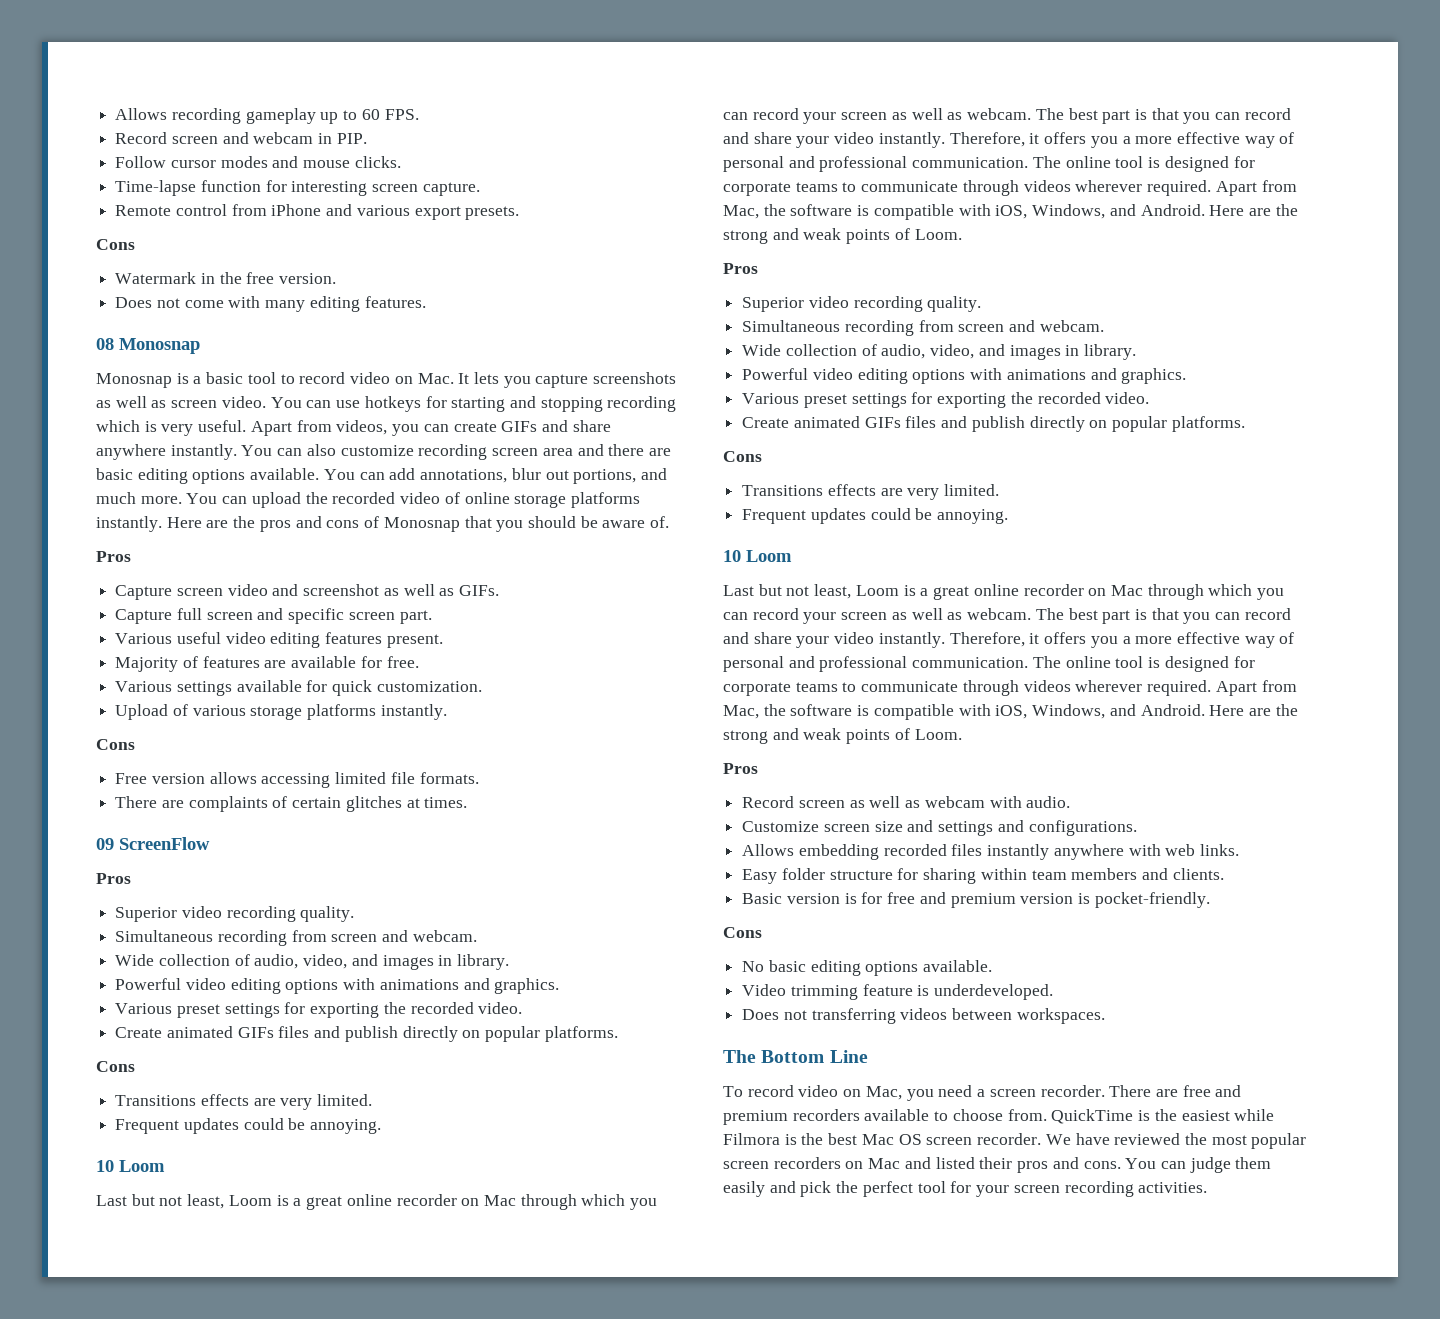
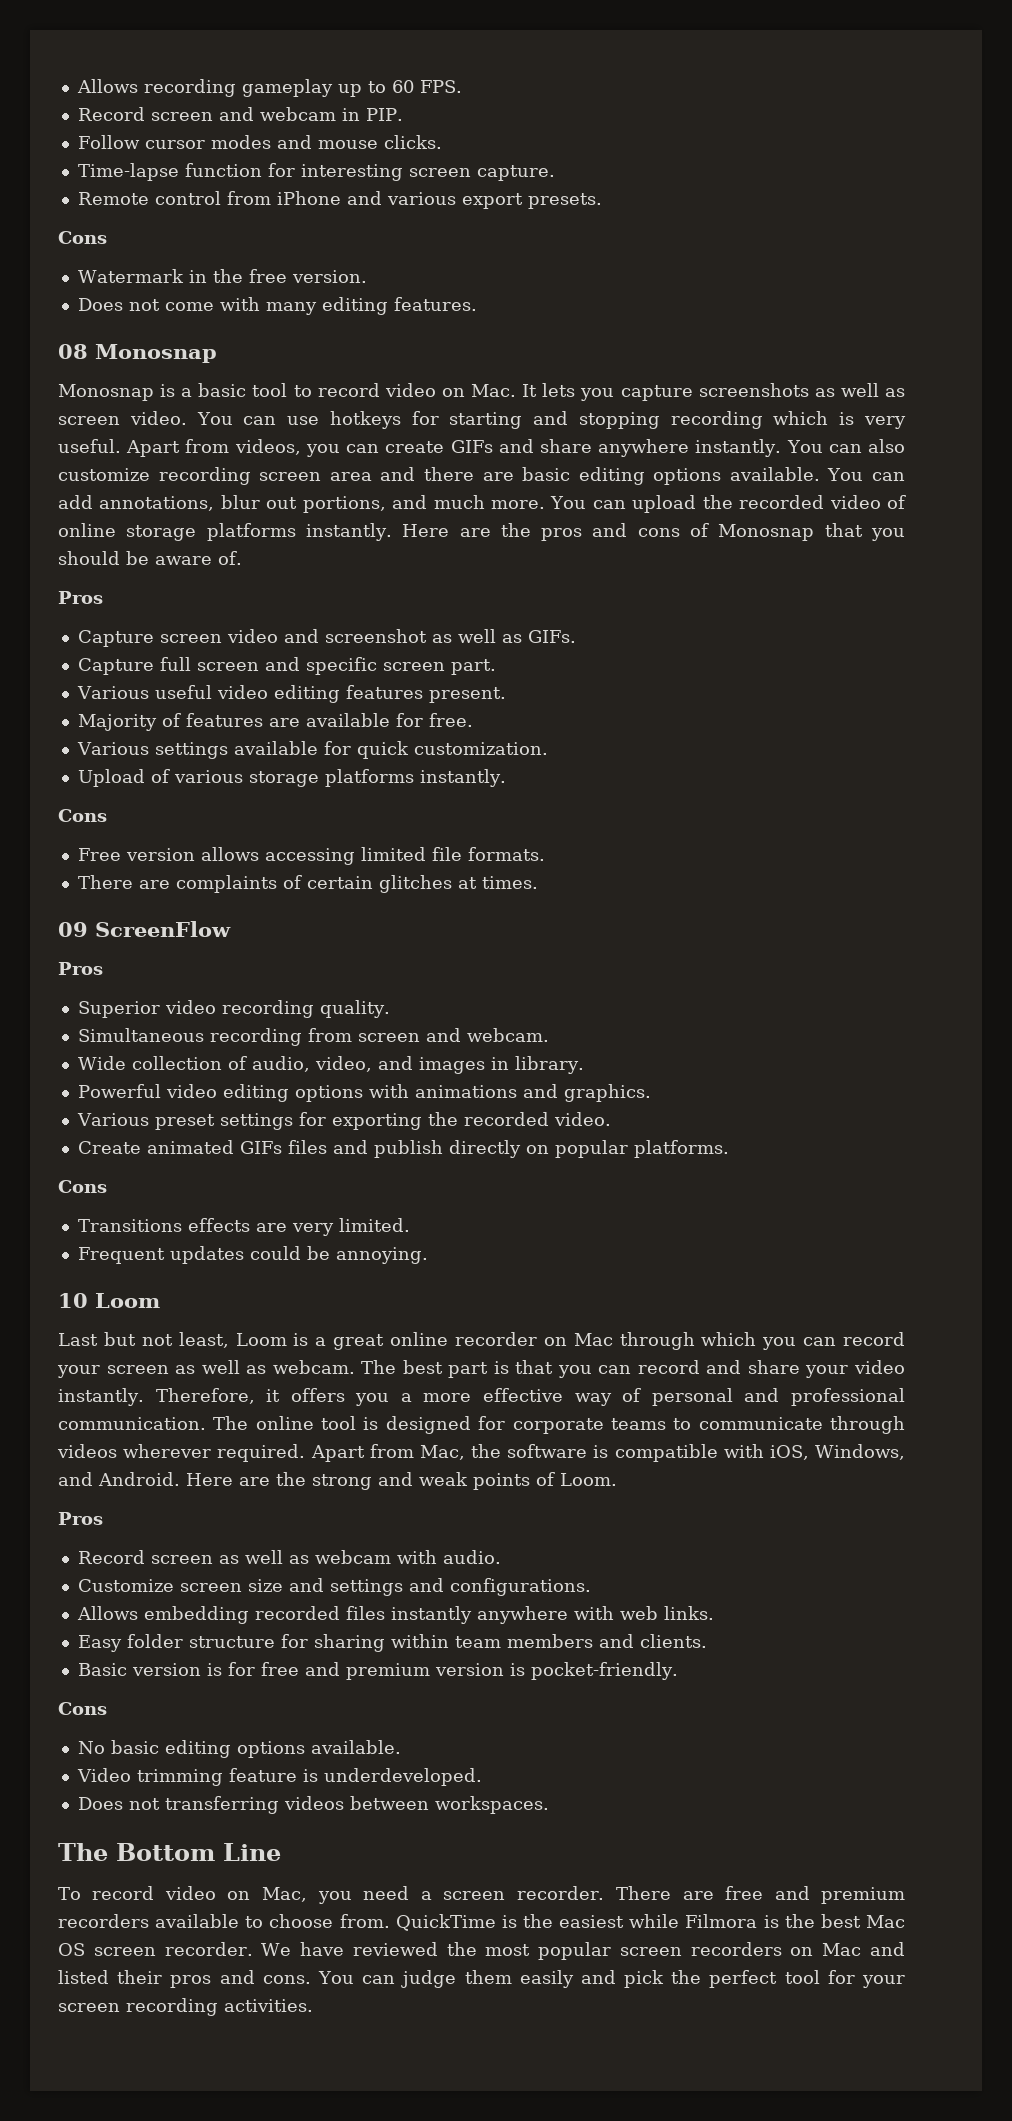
[742,296,982,312] [742,320,1104,336] [742,344,1137,360] [742,368,1187,384] [742,392,1150,408] [742,416,1245,432] [723,451,762,462] [742,484,1000,500] [742,508,1009,524] [723,550,792,562] [723,584,1285,600] [723,608,1291,624] [723,632,1295,648] [723,656,1255,672] [723,680,1297,696] [723,704,1298,720] [723,728,962,744] [723,763,758,774] // Superior video recording quality. // Simultaneous recording from screen and webcam. // Wide collection of audio, video, and images in library. // Powerful video editing options with animations and graphics. // Various preset settings for exporting the recorded video. // Create animated GIFs files and publish directly on popular platforms. // Cons // Transitions effects are very limited. // Frequent updates could be annoying. // 10 Loom // Last but not least, Loom is a great online recorder on Mac through which you can record your screen as well as webcam. The best part is that you can record and share your video instantly. Therefore, it offers you a more effective way of personal and professional communication. The online tool is designed for corporate teams to communicate through videos wherever required. Apart from Mac, the software is compatible with iOS, Windows, and Android. Here are the strong and weak points of Loom. // Pros -> (103, 1518) none

